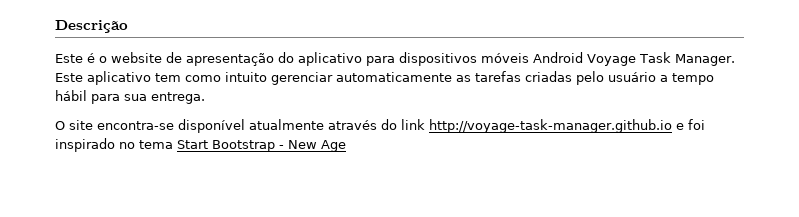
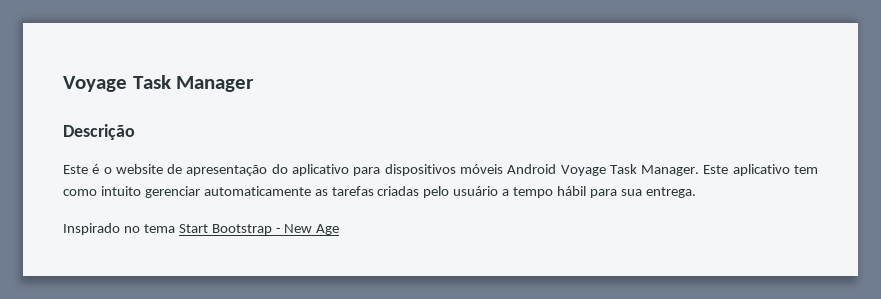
(55, 26) none -> [63,75,255,92] Voyage Task Manager //
[55,119,705,133] [55,138,115,152] O site encontra-se disponível atualmente através do link http://voyage-task-manager.github.io e foi inspirado -> [63,223,120,235] Inspirado

